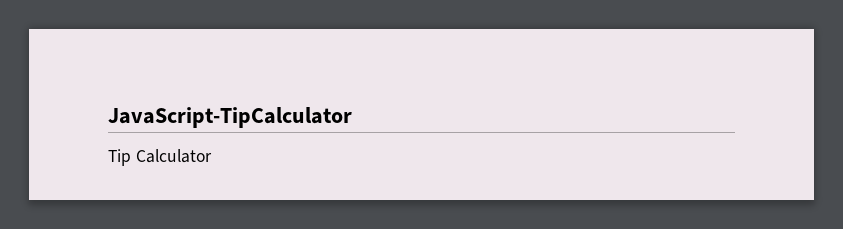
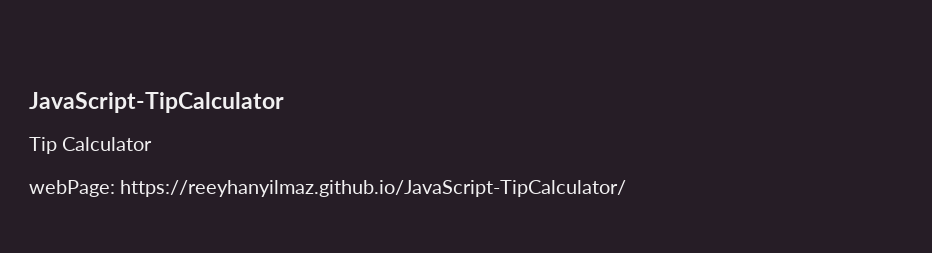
(212, 156) none -> [29,180,627,197] // webPage: https://reeyhanyilmaz.github.io/JavaScript-TipCalculator/

